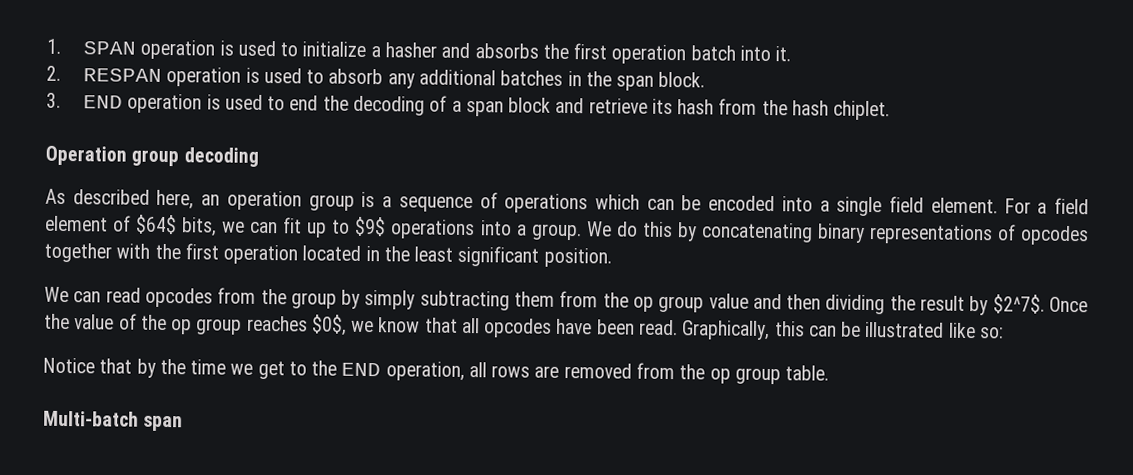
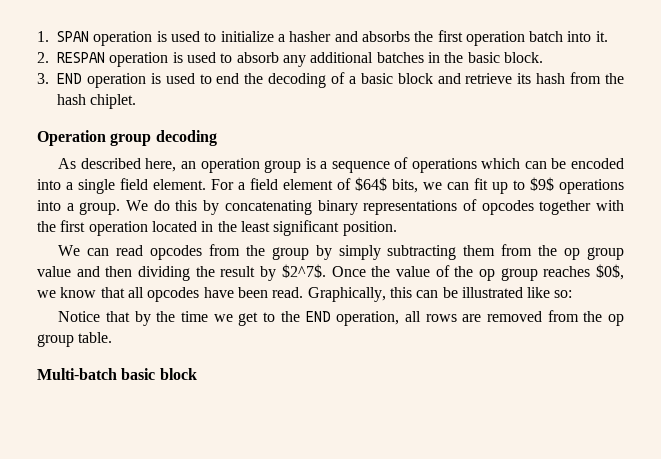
[616,75,655,91] span -> [467,52,500,63] basic
[465,100,504,117] span -> [360,73,393,84] basic
[143,415,184,432] span -> [121,368,197,380] basic block

